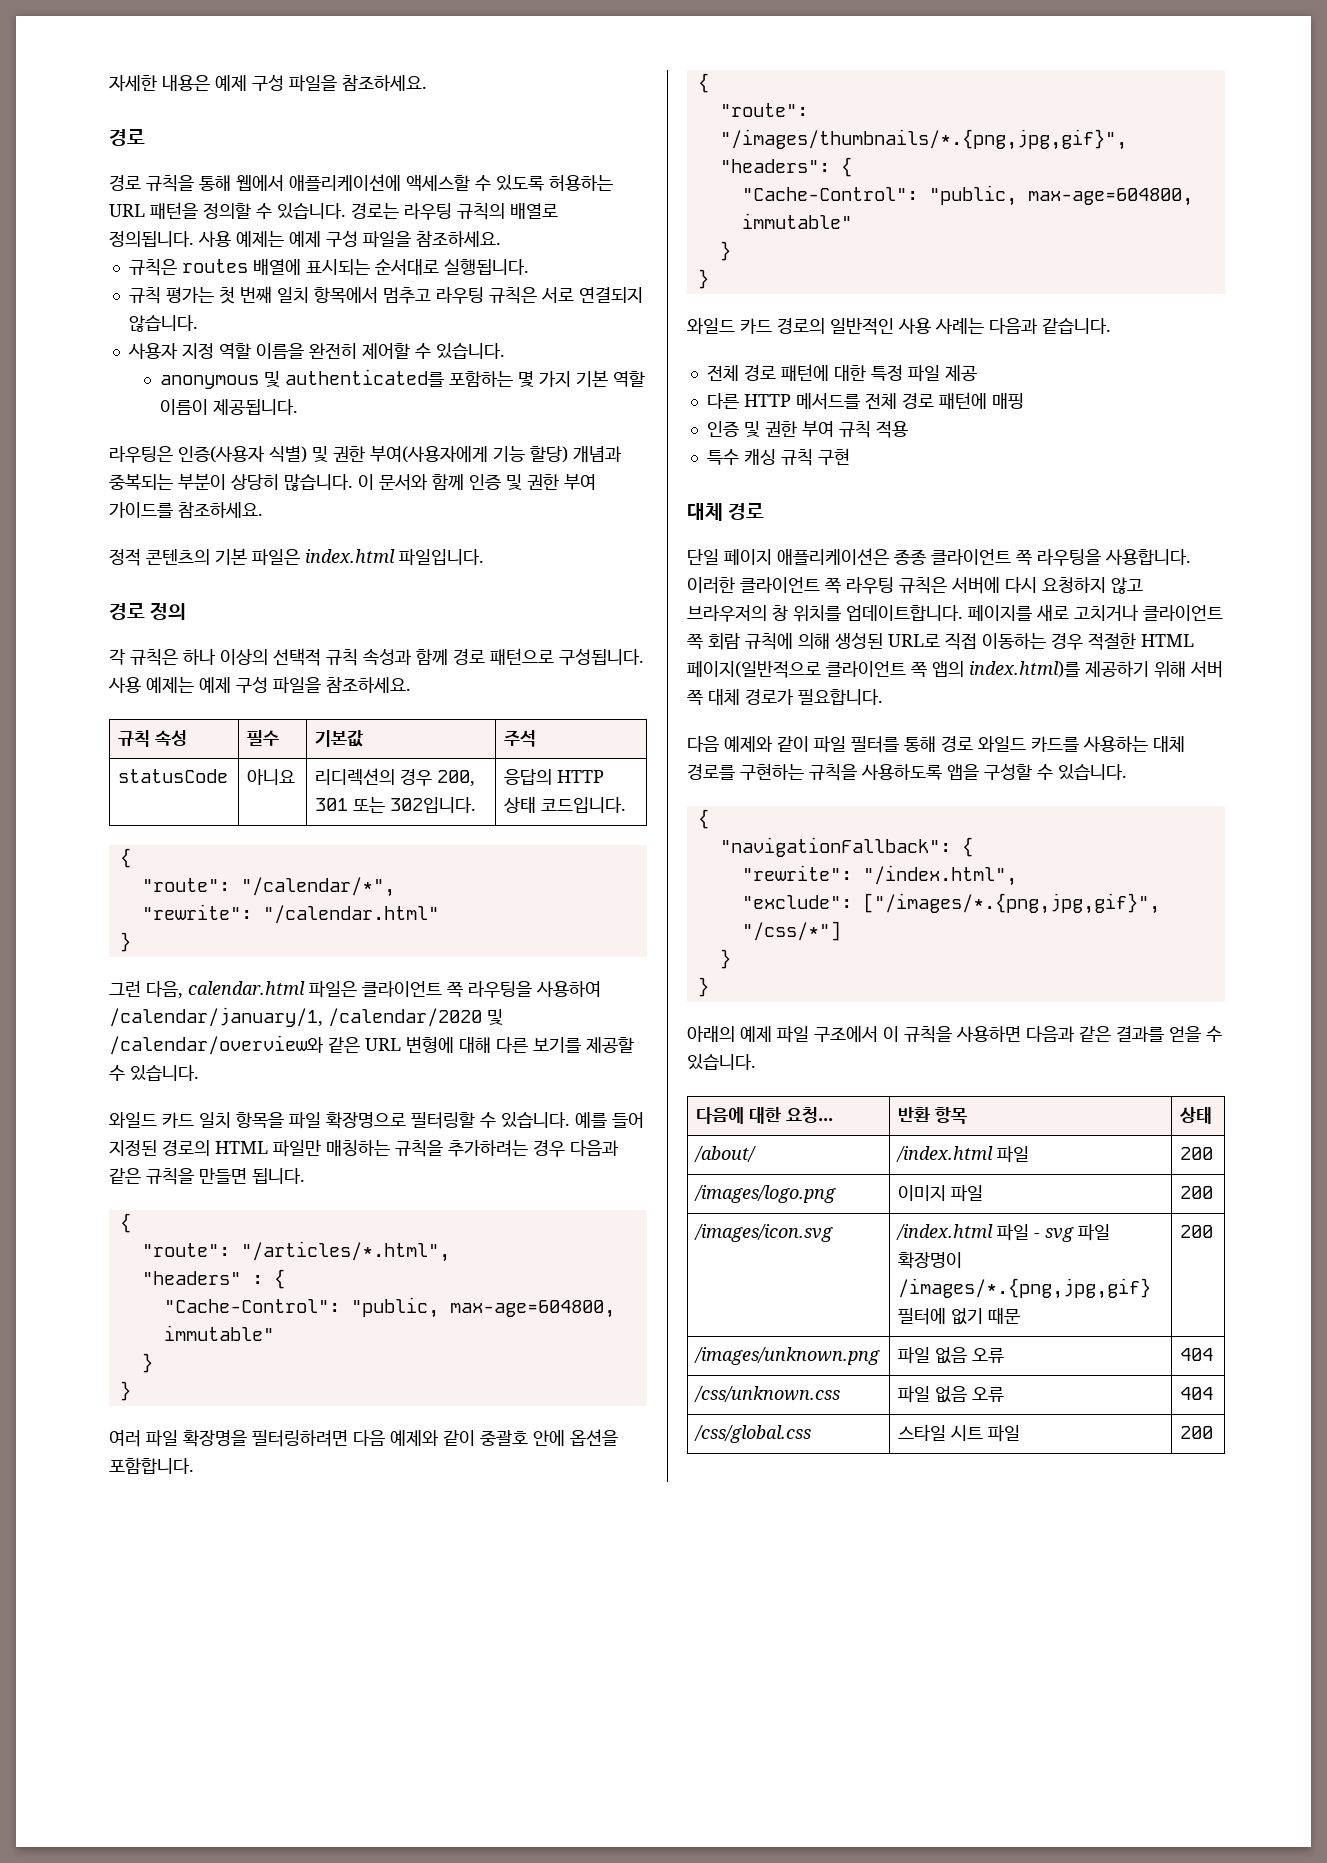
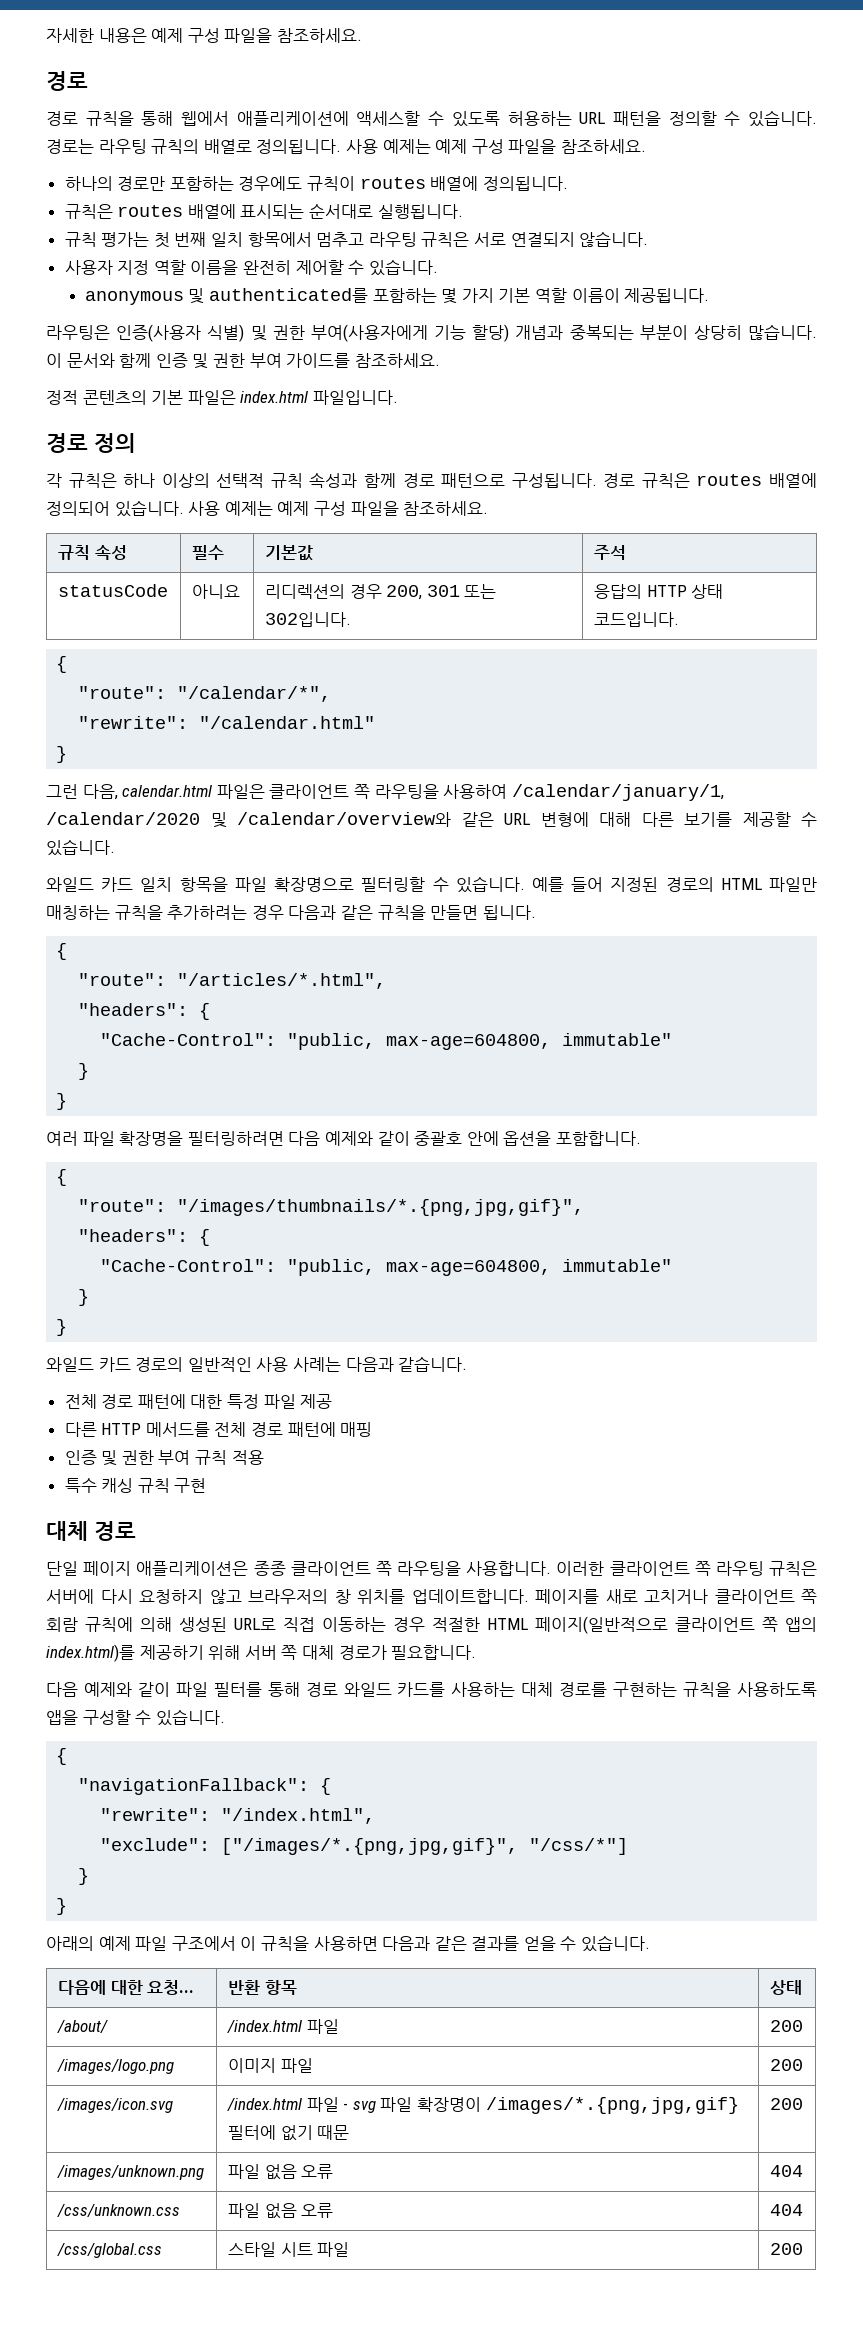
(501, 239) none -> [64,176,568,191] // 하나의 경로만 포함하는 경우에도 규칙이 routes 배열에 정의됩니다.
(644, 657) none -> [603,473,817,488] [46,500,184,517] 경로 규칙은 routes 배열에 정의되어 있습니다.
[141,1271,263,1285] "headers" : -> [78,1003,189,1016] "headers":

